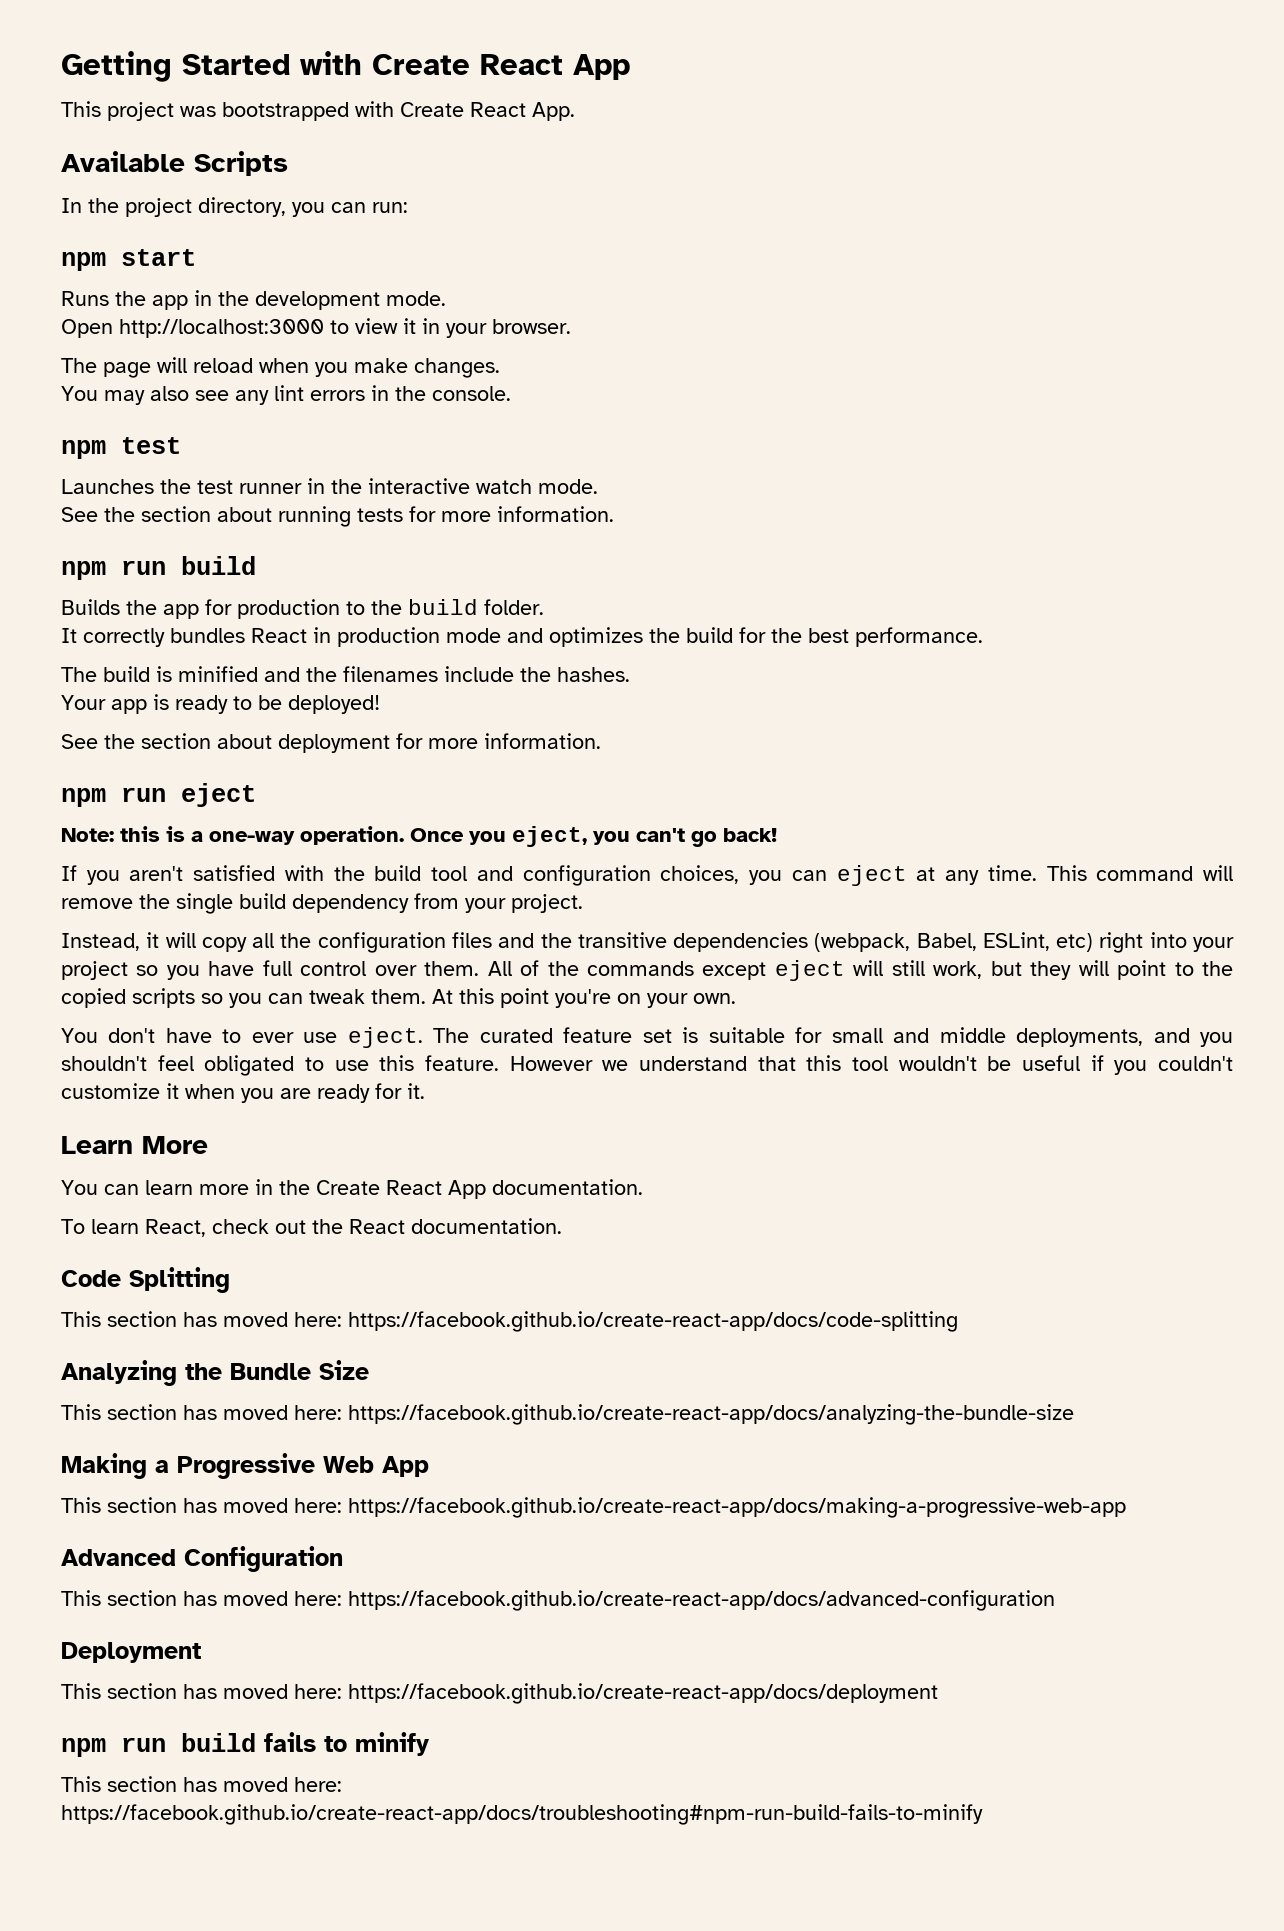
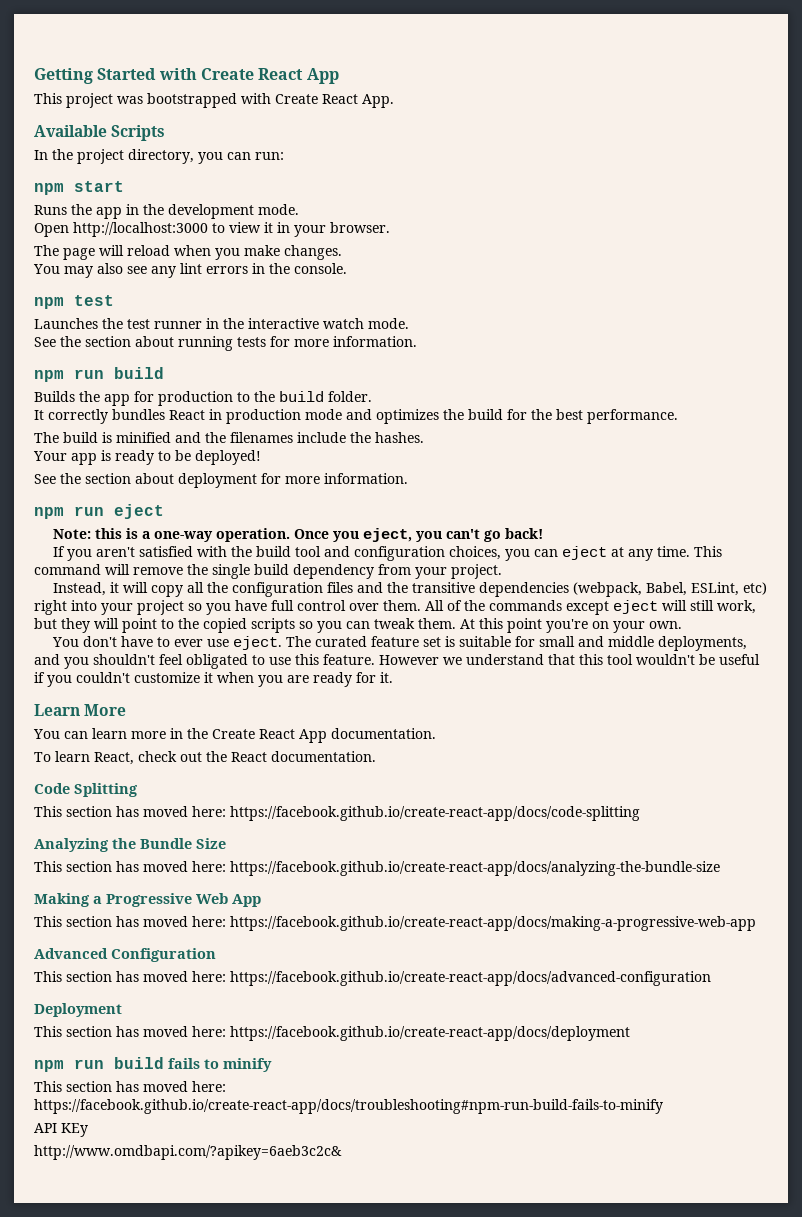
(983, 1814) none -> [34,1123,88,1137] [34,1145,342,1160] // API KEy // http://www.omdbapi.com/?apikey=6aeb3c2c&

